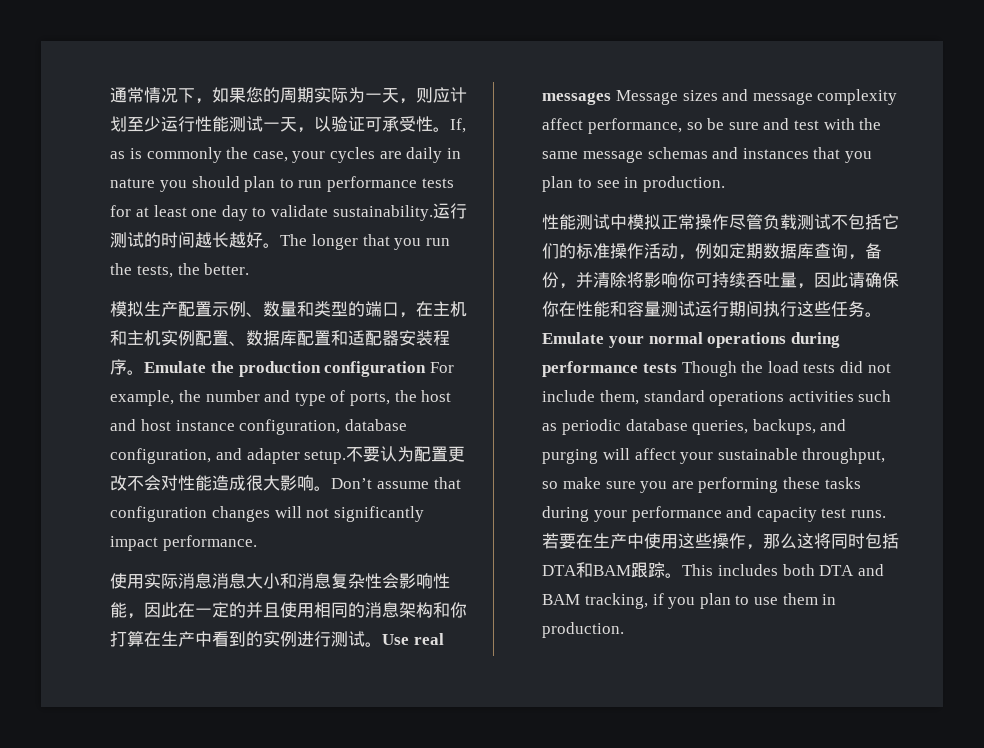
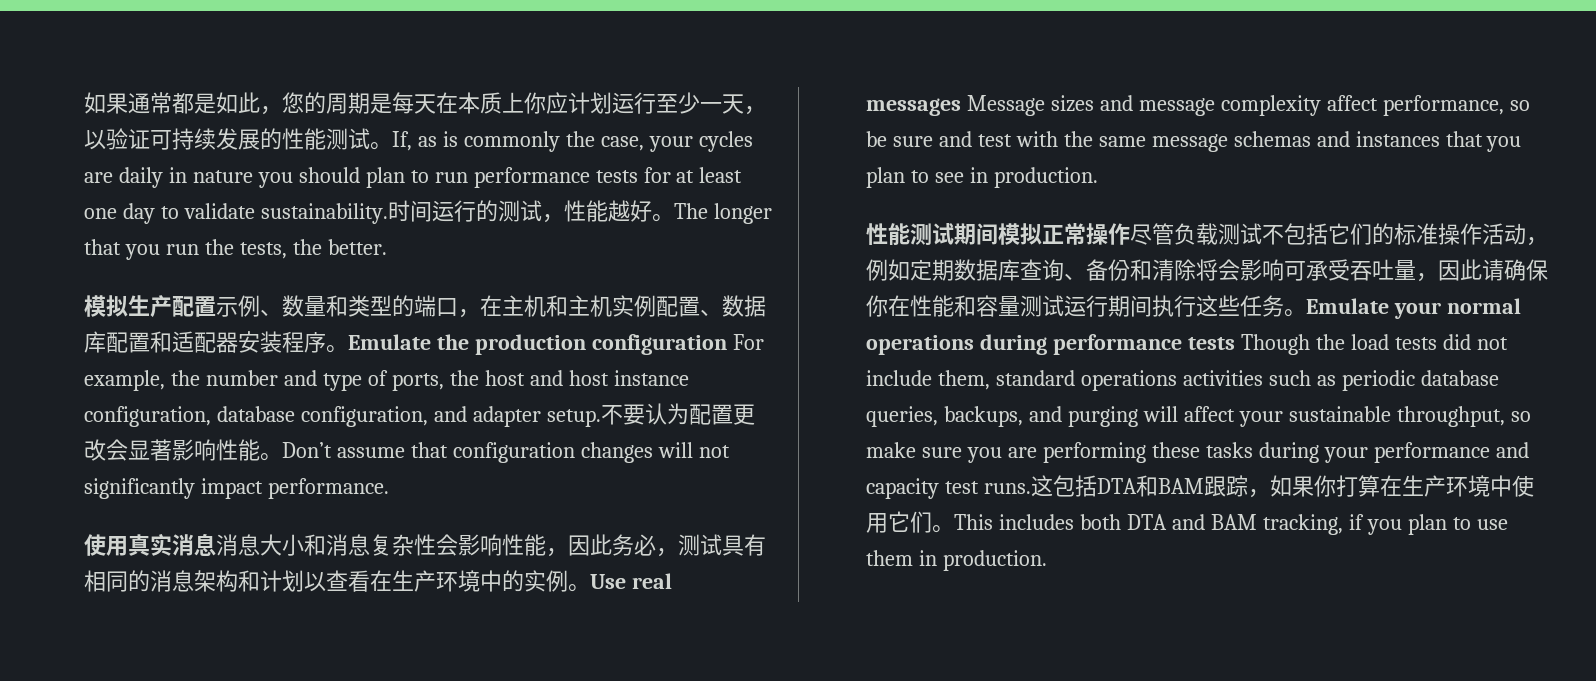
[110,87,468,104] [110,116,434,133] 通常情况下，如果您的周期实际为一天，则应计划至少运行性能测试一天，以验证可承受性 -> [84,92,767,115] [84,128,371,150] 如果通常都是如此，您的周期是每天在本质上你应计划运行至少一天，以验证可持续发展的性能测试
[432,203,467,219] [110,232,230,248] 运行测试的时间越长 -> [387,200,608,223] 时间运行的测试，性能
[127,475,315,491] 不会对性能造成很大影响 -> [106,439,261,461] 会显著影响性能
[144,573,179,589] 实际 -> [128,533,173,556] 真实
[178,602,468,618] [110,631,366,647] 在一定的并且使用相同的消息架构和你打算在生产中看到的实例进行测试 -> [612,534,767,557] [84,570,569,592] 务必，测试具有相同的消息架构和计划以查看在生产环境中的实例
[610,214,628,230] 中 -> [954,223,999,245] 期间
[848,243,883,260] [542,272,747,289] ，备份，并清除将影响你可持续 -> [1064,259,1351,281] 、备份和清除将会影响可承受
[542,533,866,550] 若要在生产中使用这些操作，那么这将同时 -> [1031,475,1054,497] 这
(666, 570) none -> [1248,475,1535,498] [866,511,933,533] ，如果你打算在生产环境中使用它们

